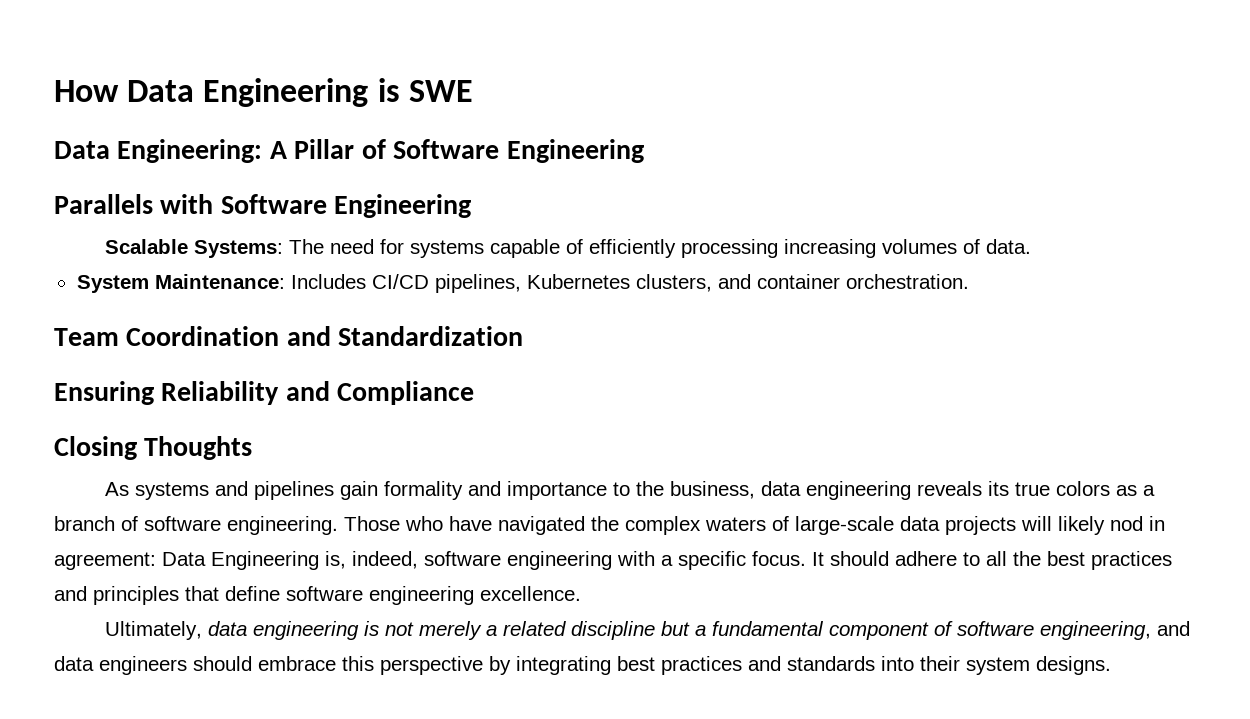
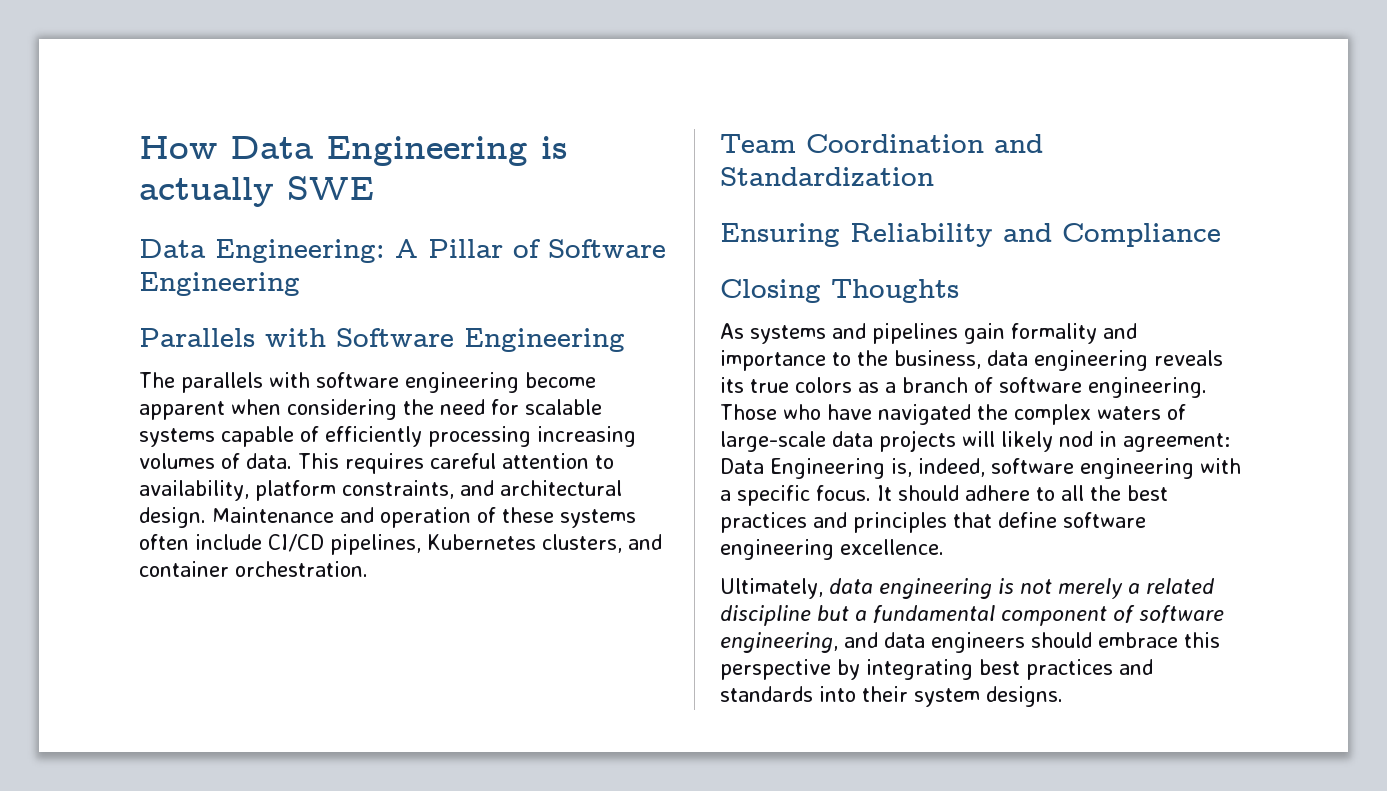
(400, 90) none -> [139,177,274,207] actually
[104,239,324,258] Scalable Systems: The -> [139,372,596,393] [139,399,434,420] The parallels with software engineering become apparent when considering the
(404, 246) none -> [525,399,602,415] scalable
[76,274,366,293] // System Maintenance: Includes -> [298,453,614,474] [139,480,622,501] [139,507,636,528] [139,534,262,550] This requires careful attention to availability, platform constraints, and architectural design. Maintenance and operation of these systems often include

